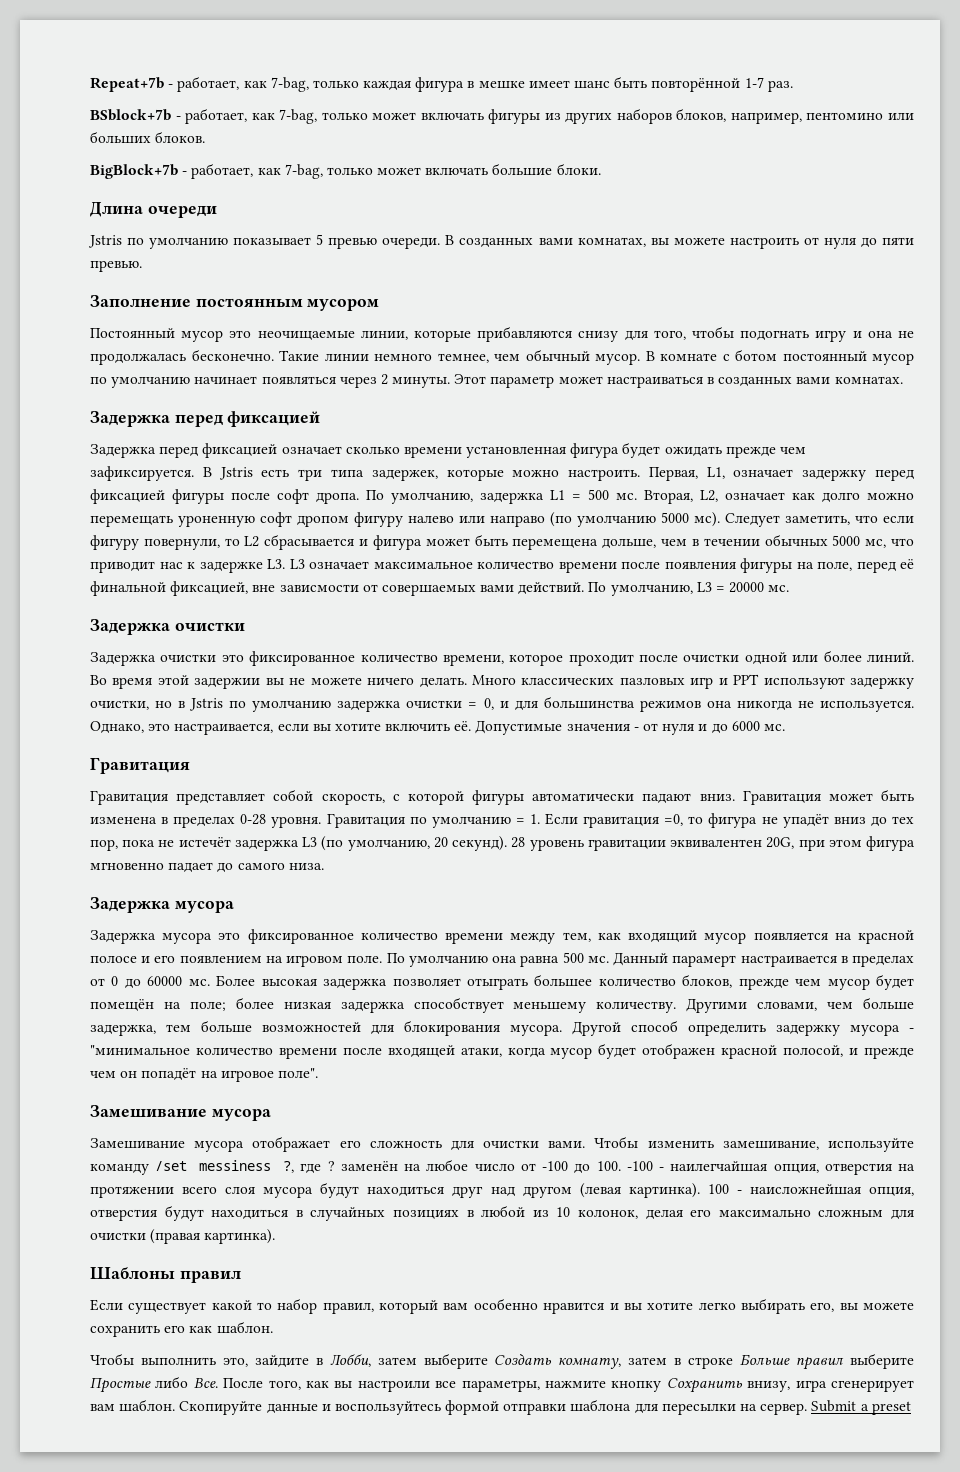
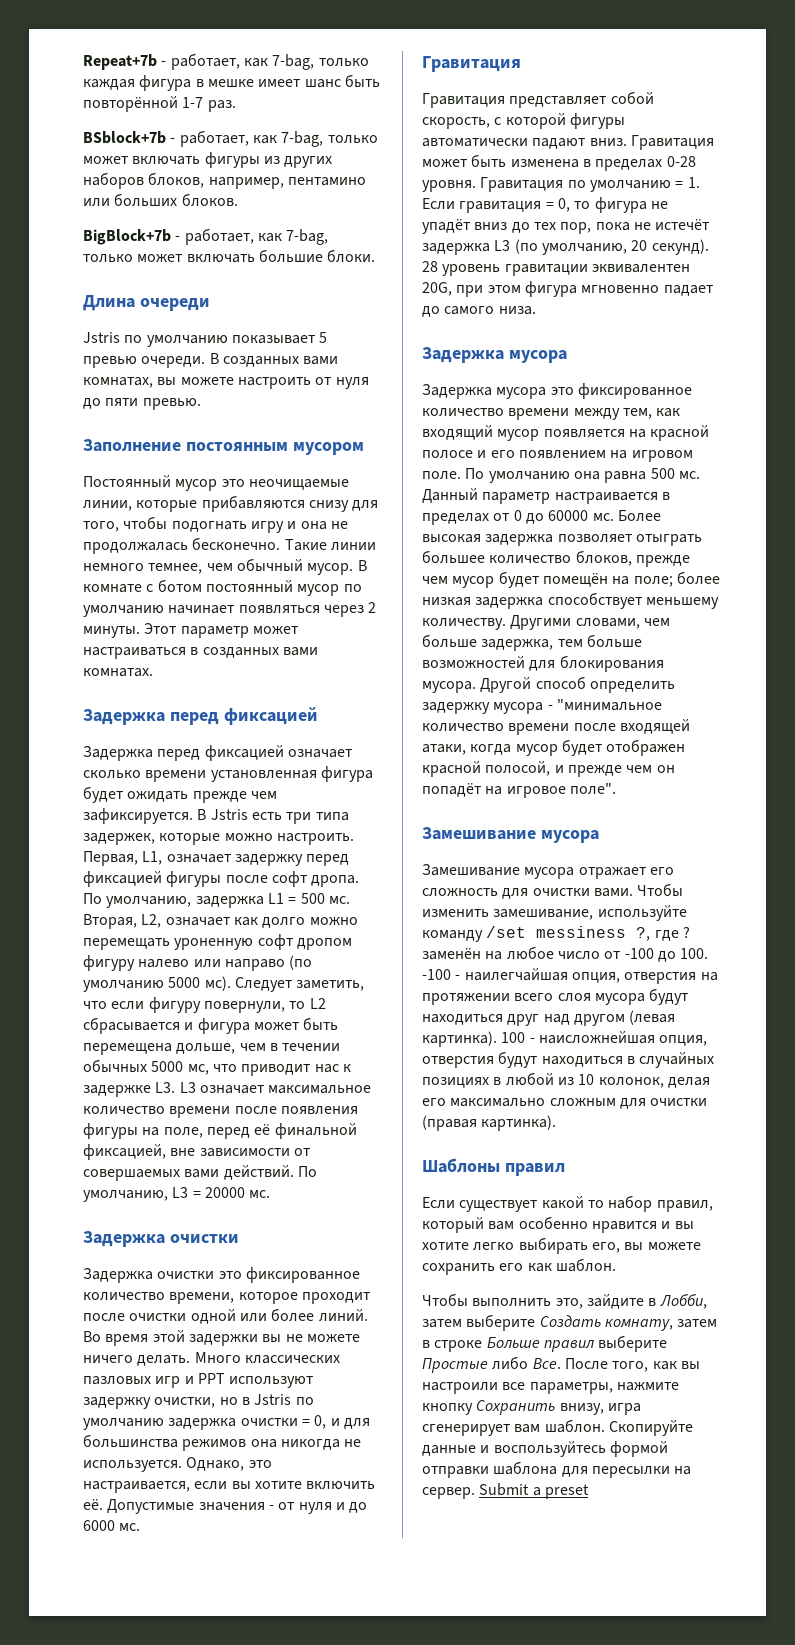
[806,112,884,120] пентомино -> [287,177,366,186] пентамино
[279,584,359,592] зависмости -> [199,1148,290,1157] зависимости
[194,677,261,689] задержии -> [188,1334,258,1346] задержки
[664,814,684,826] =0, -> [545,198,570,212] = 0,
[672,955,737,967] парамерт -> [482,492,551,504] параметр
[252,1136,331,1152] отображает -> [578,867,646,879] отражает

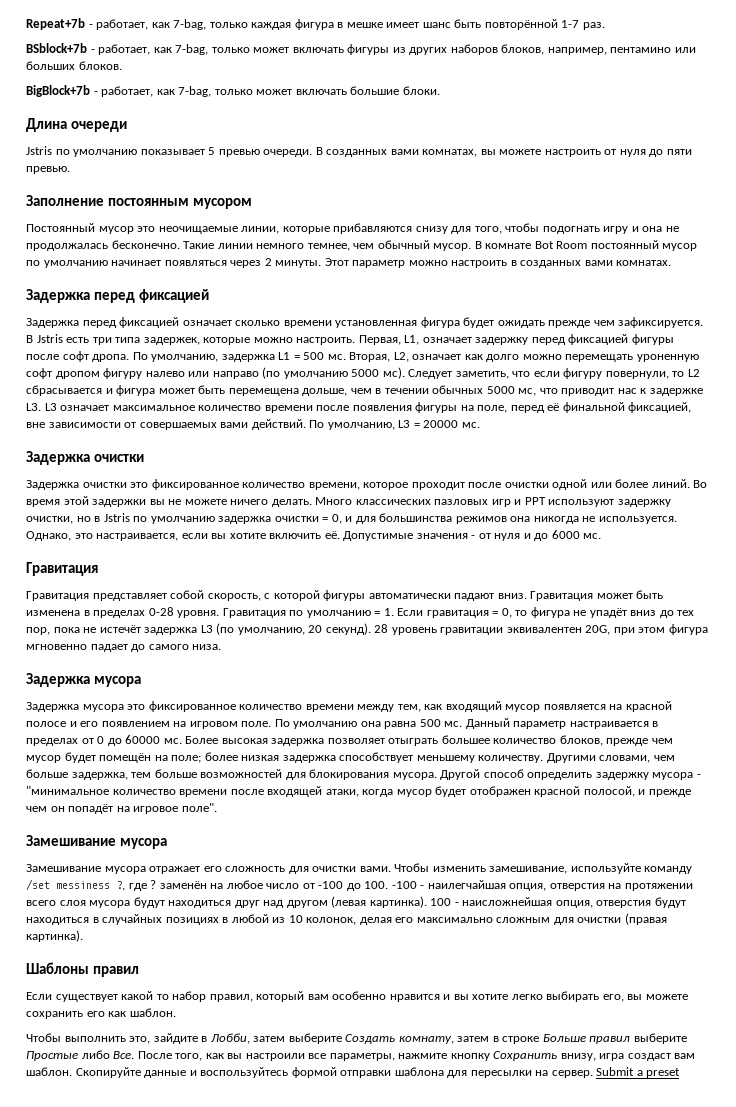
[146,579,202,592] с ботом -> [534,241,588,249] Bot Room
[252,626,298,634] [83,647,186,659] может настраиваться -> [408,260,508,268] можно настроить
[422,1424,510,1436] сгенерирует -> [627,1053,671,1061] создаст

